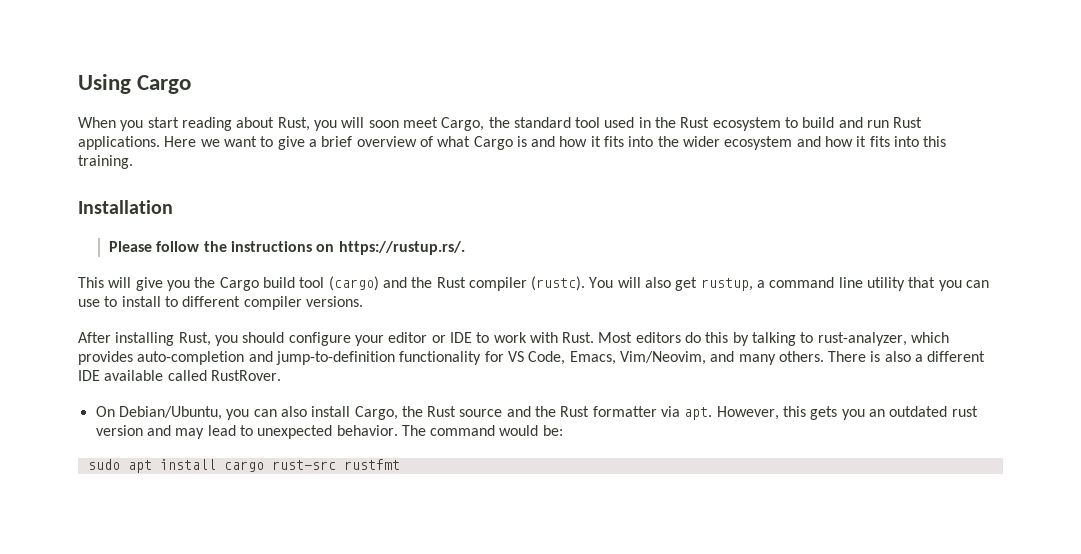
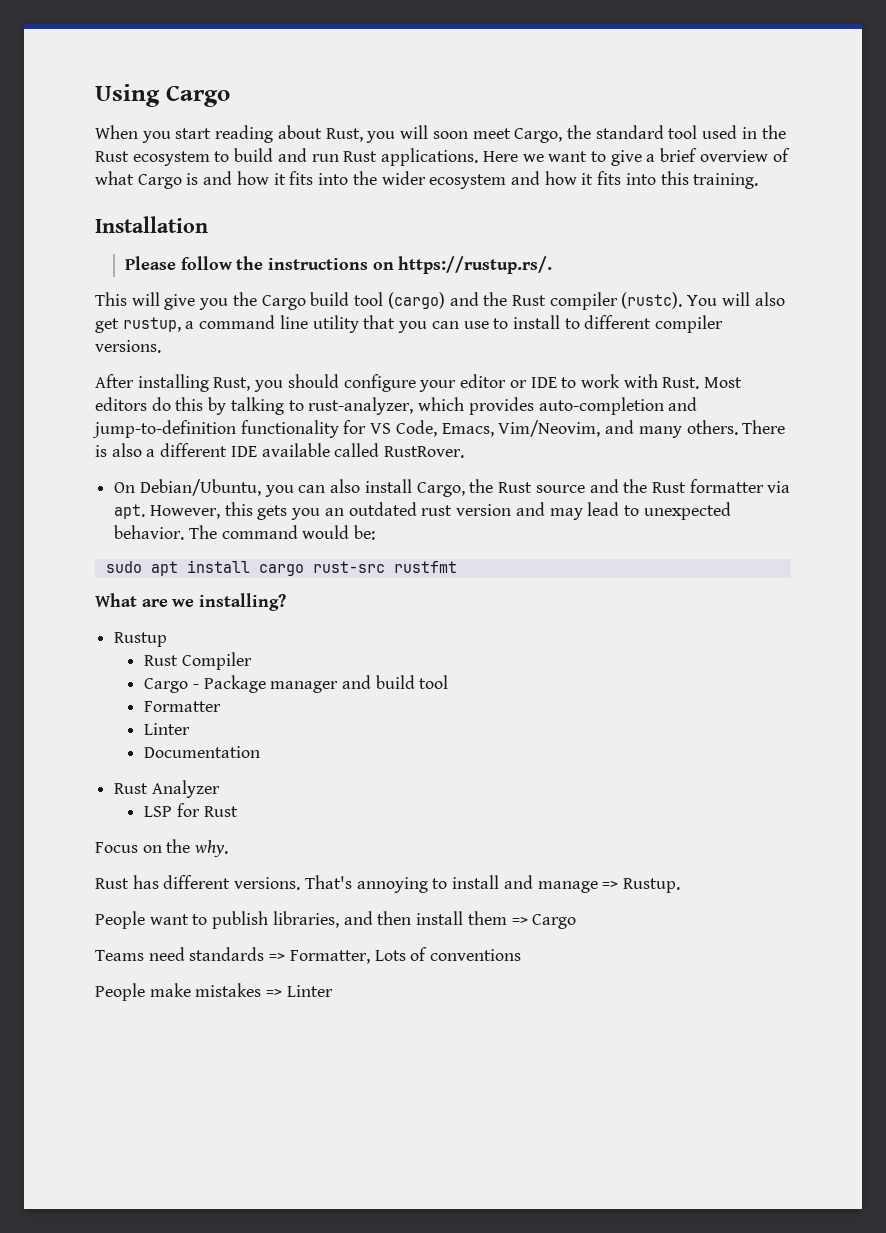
(400, 464) none -> [95,593,287,611] [114,632,168,647] [144,652,252,670] [144,675,449,693] [144,701,222,712] [144,723,191,735] [144,746,261,758] [114,780,220,798] [144,803,238,817] [95,839,229,857] [95,875,680,893] [95,911,577,929] [95,947,522,964] [95,983,333,1001] // What are we installing? // Rustup // Rust Compiler // Cargo - Package manager and build tool // Formatter // Linter // Documentation // Rust Analyzer // LSP for Rust // Focus on the why. // Rust has different versions. That's annoying to install and manage => Rustup. // People want to publish libraries, and then install them => Cargo // Teams need standards => Formatter, Lots of conventions // People make mistakes => Linter

